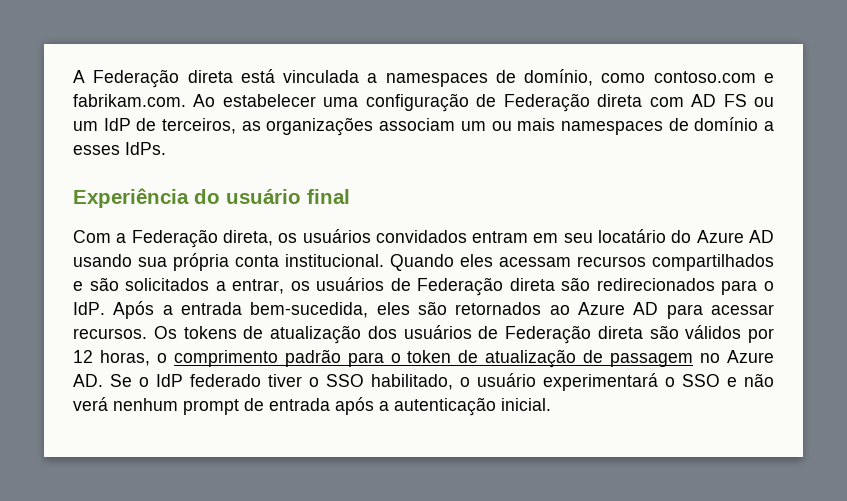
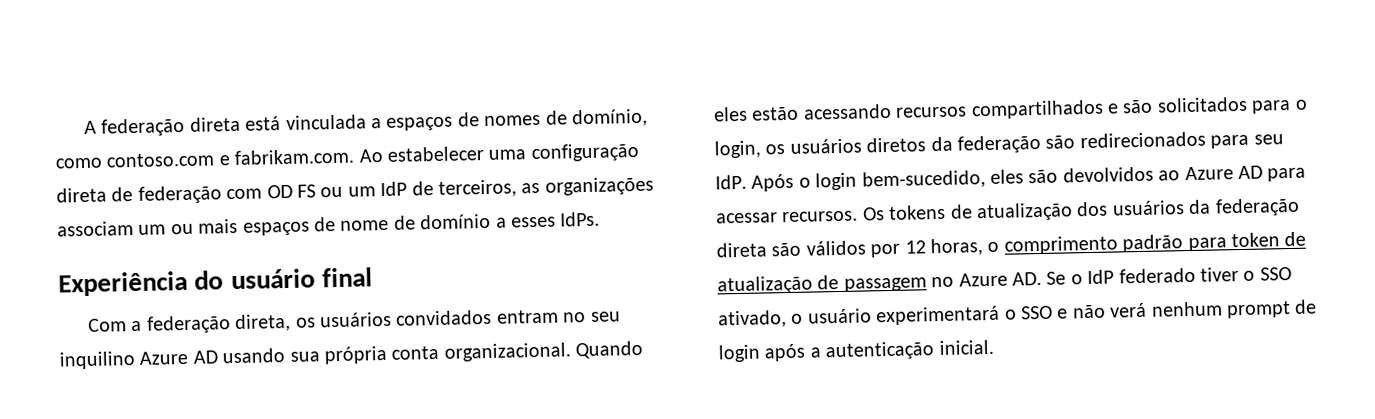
[93,69,180,88] Federação -> [101,117,186,137] federação
[385,73,488,87] namespaces -> [386,112,542,131] espaços de nomes
[476,93,717,112] de Federação direta com AD -> [56,184,293,204] direta de federação com OD
[560,121,663,135] namespaces -> [242,217,390,236] espaços de nome
[131,229,218,248] Federação -> [146,315,231,334] federação
[533,229,692,243] em seu locatário do -> [563,311,621,323] [59,351,136,370] no seu inquilino
[285,254,384,267] institucional. -> [443,342,571,362] organizacional.
[499,257,571,267] acessam -> [751,103,892,121] estão acessando
[215,277,555,296] a entrar, os usuários de Federação direta -> [1251,99,1308,114] [714,134,1041,159] para o login, os usuários diretos da federação
[764,281,775,291] o -> [1253,134,1284,145] seu
[162,302,369,318] a entrada bem-sucedida, -> [798,170,986,191] o login bem-sucedido,
[455,302,542,315] retornados -> [1062,166,1154,183] devolvidos
[478,325,591,344] de Federação -> [1188,197,1300,217] da federação
[390,353,401,363] o -> (1227, 244) none
[371,374,453,390] habilitado, -> [718,310,787,329] ativado,
[269,398,330,411] entrada -> [718,344,761,363] login

